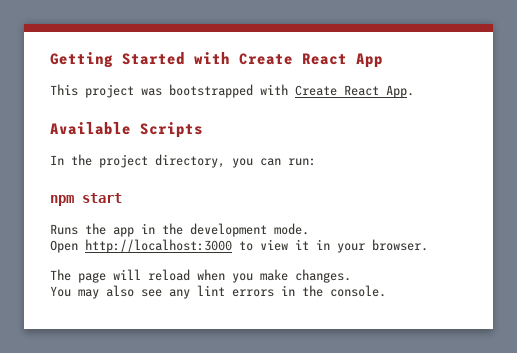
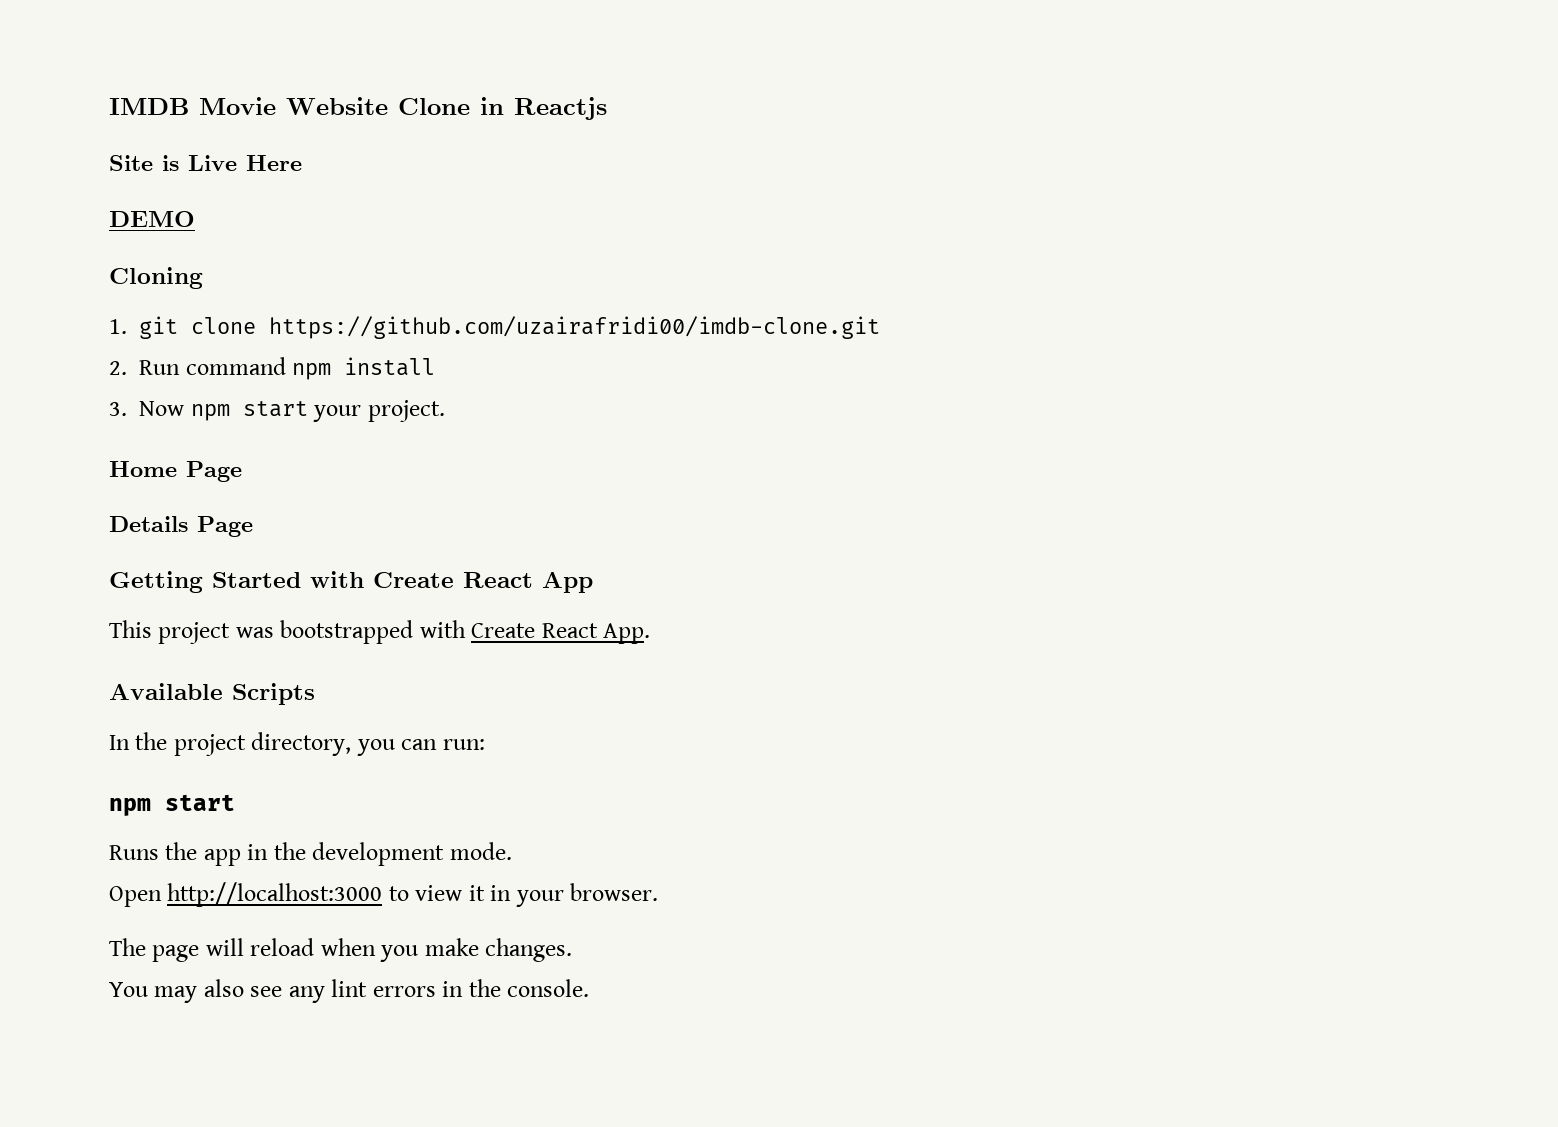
(50, 60) none -> [109,97,607,120] [109,155,302,171] [109,211,195,227] [109,267,203,289] [109,316,881,339] [109,357,436,380] [109,400,445,422] [109,461,242,482] [109,516,253,537] IMDB Movie Website Clone in Reactjs // Site is Live Here // DEMO // Cloning // 1. git clone https://github.com/uzairafridi00/imdb-clone.git // 2. Run command npm install // 3. Now npm start your project. // Home Page // Details Page //

